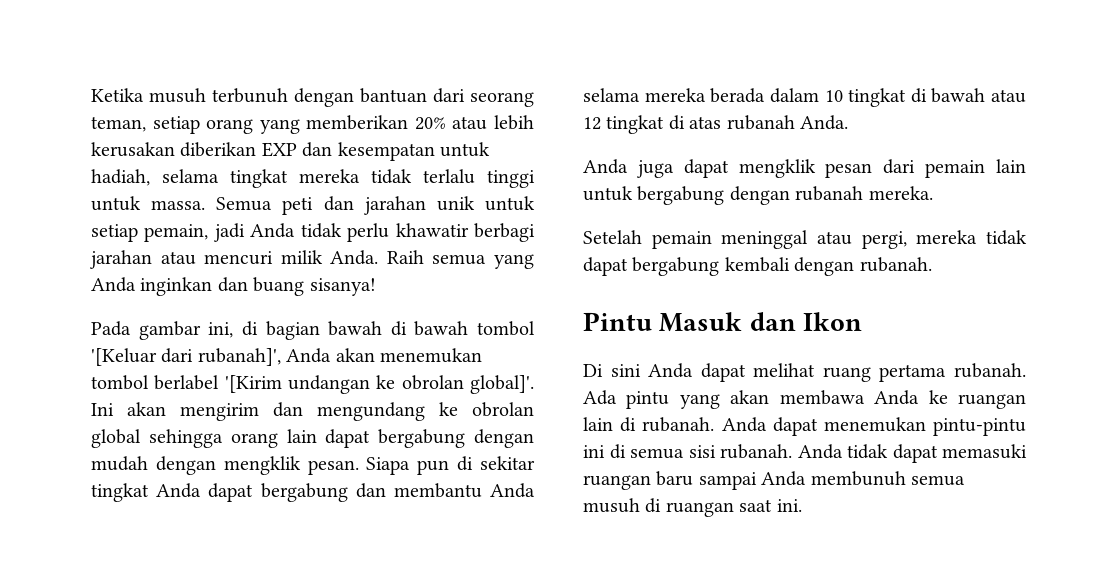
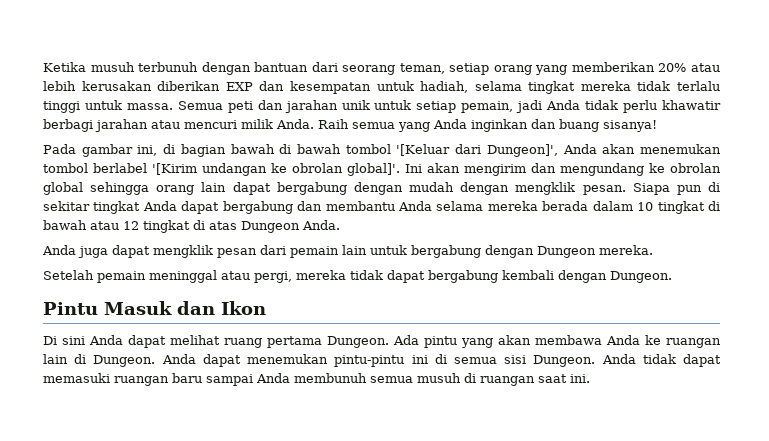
[197,348,281,366] rubanah]', -> [486,144,558,157] Dungeon]',
[726,115,795,130] rubanah -> [241,221,300,233] Dungeon
[795,186,864,201] rubanah -> [537,246,596,258] Dungeon
[859,257,932,272] rubanah. -> [610,271,672,283] Dungeon.
[954,363,1026,378] rubanah. -> [327,336,389,348] Dungeon.
[642,417,715,432] rubanah. -> [93,355,156,367] Dungeon.
[720,444,792,459] rubanah. -> [533,355,596,367] Dungeon.

